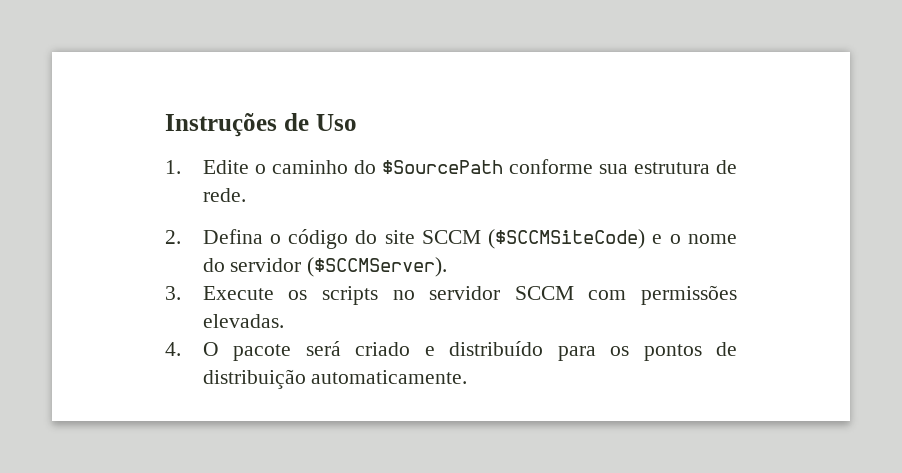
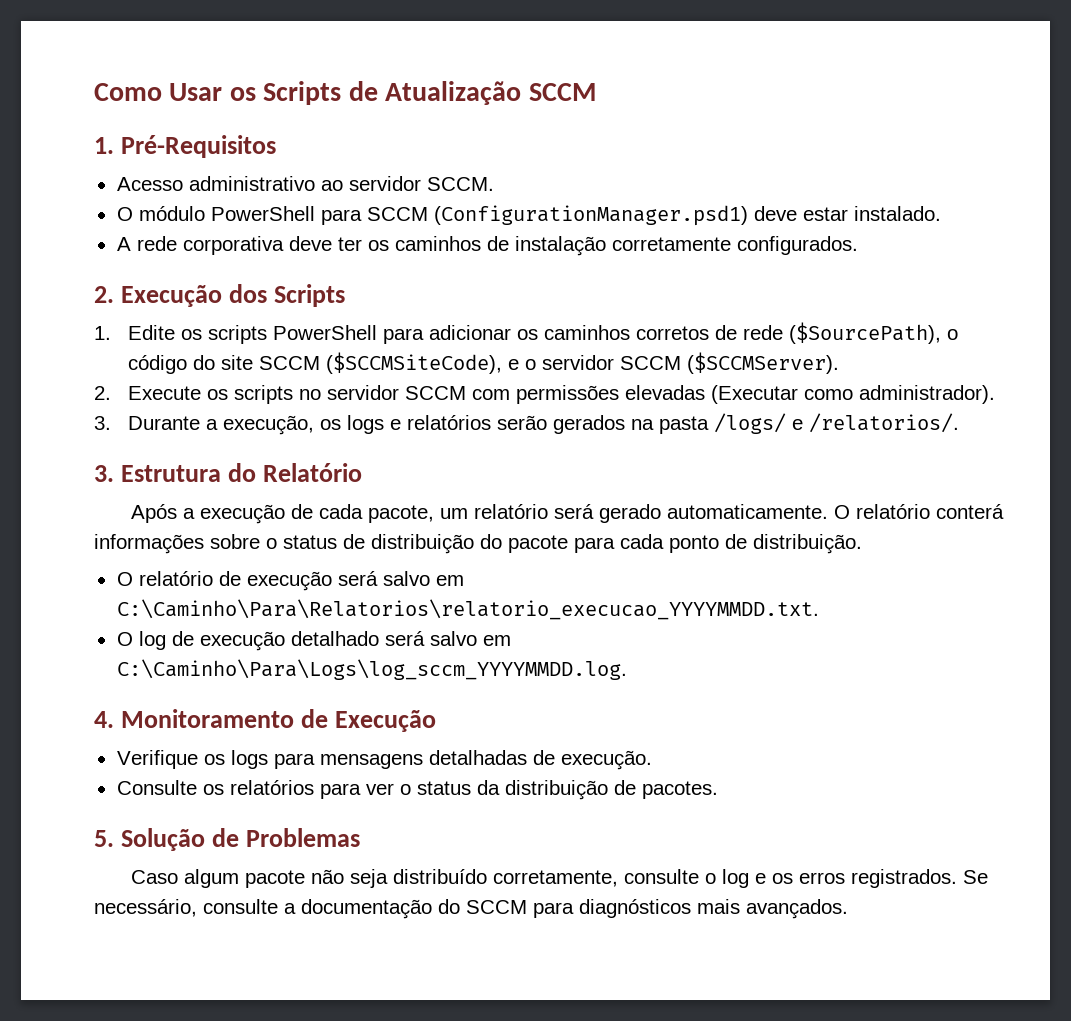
[165,113,357,137] [165,159,737,174] [202,188,246,202] [165,229,263,244] Instruções de Uso // 1. Edite o caminho do $SourcePath conforme sua estrutura de rede. // 2. Defina -> [94,81,596,105] [94,135,276,158] [116,176,494,191] [116,205,941,226] [116,236,858,256] [94,284,345,307] [94,322,941,344] Como Usar os Scripts de Atualização SCCM // 1. Pré-Requisitos // Acesso administrativo ao servidor SCCM. // O módulo PowerShell para SCCM (ConfigurationManager.psd1) deve estar instalado. // A rede corporativa deve ter os caminhos de instalação corretamente configurados. // 2. Execução dos Scripts // 1. Edite os scripts PowerShell para adicionar os caminhos corretos de rede ($SourcePath),
[488,229,646,249] ($SCCMSiteCode) -> [325,352,502,374] ($SCCMSiteCode),
[688,234,737,244] [202,258,302,272] nome do servidor -> [541,355,681,370] servidor SCCM
[165,286,181,300] 3. -> [94,386,111,400] 2.
[202,314,284,328] [165,341,737,361] [202,369,468,389] elevadas. // 4. O pacote será criado e distribuído para os pontos de distribuição automaticamente. -> [624,385,995,404] [94,413,959,435] [94,463,362,482] [130,504,1004,524] [94,534,862,554] [116,571,464,591] [116,599,819,620] [116,631,511,651] [116,659,627,680] [94,709,436,732] [116,750,652,770] [116,780,718,800] [94,828,360,851] [130,869,988,888] [94,899,848,919] elevadas (Executar como administrador). // 3. Durante a execução, os logs e relatórios serão gerados na pasta /logs/ e /relatorios/. // 3. Estrutura do Relatório // Após a execução de cada pacote, um relatório será gerado automaticamente. O relatório conterá informações sobre o status de distribuição do pacote para cada ponto de distribuição. // O relatório de execução será salvo em C:\Caminho\Para\Relatorios\relatorio_execucao_YYYYMMDD.txt. // O log de execução detalhado será salvo em C:\Caminho\Para\Logs\log_sccm_YYYYMMDD.log. // 4. Monitoramento de Execução // Verifique os logs para mensagens detalhadas de execução. // Consulte os relatórios para ver o status da distribuição de pacotes. // 5. Solução de Problemas // Caso algum pacote não seja distribuído corretamente, consulte o log e os erros registrados. Se necessário, consulte a documentação do SCCM para diagnósticos mais avançados.

